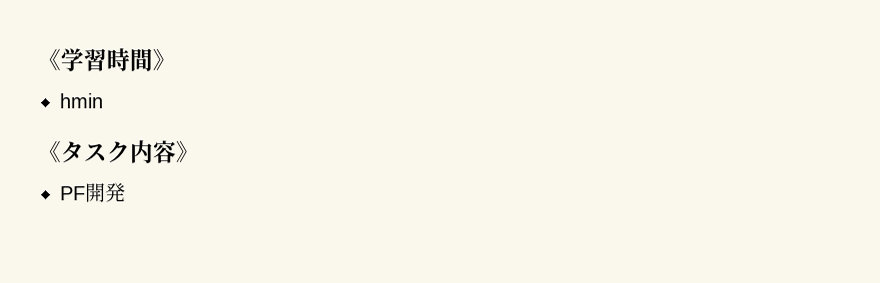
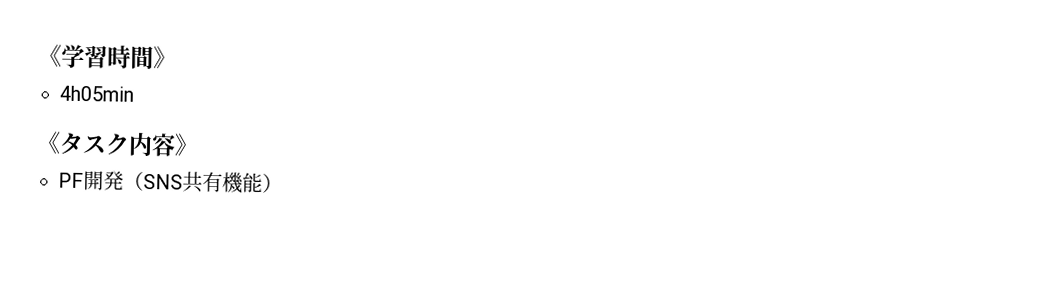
[59,93,103,109] hmin -> [59,85,134,102] 4h05min
(126, 192) none -> [123,171,283,194] （SNS共有機能）

